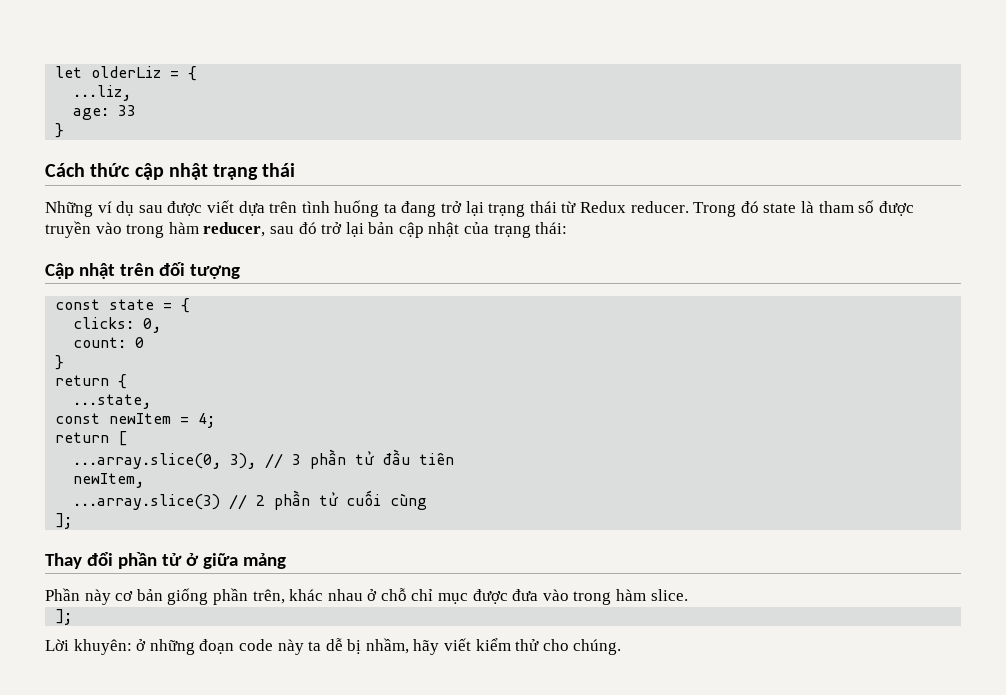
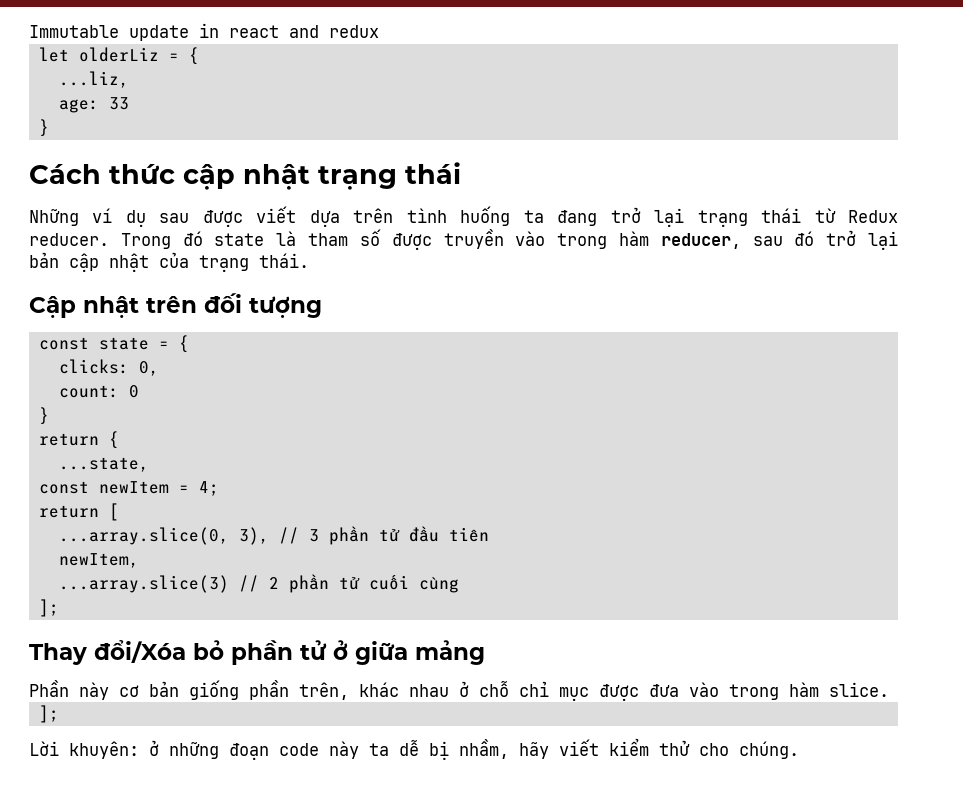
(55, 72) none -> [29,23,379,41] Immutable update in react and redux //
[535,222,568,234] thái: -> [259,253,309,268] thái.
[86,552,113,566] đổi -> [94,640,224,663] đổi/Xóa bỏ

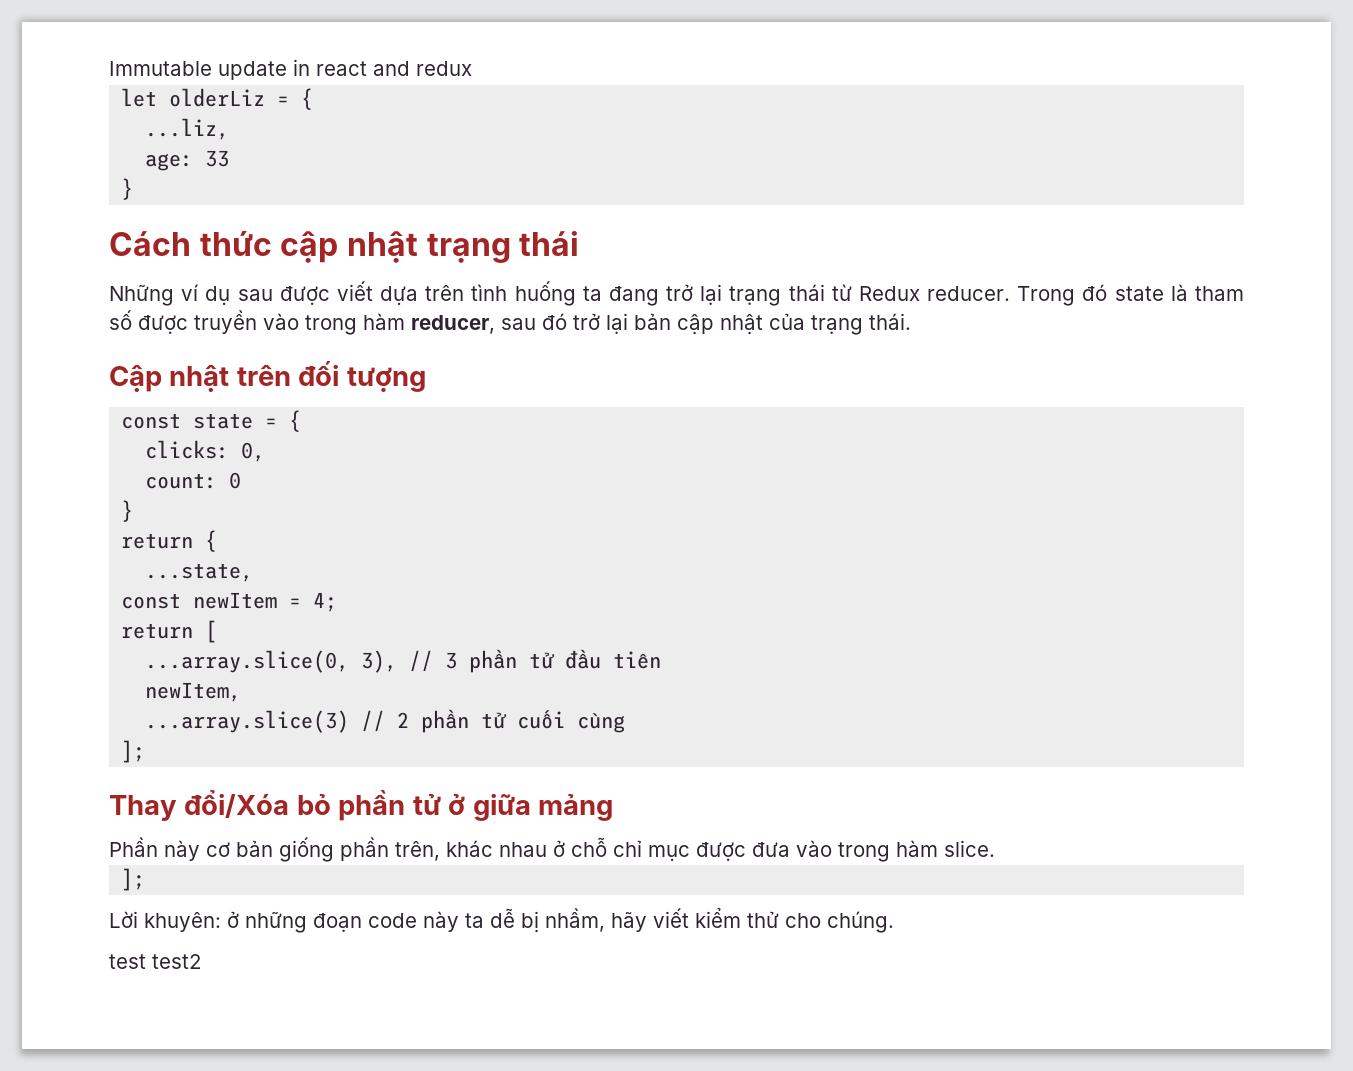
(799, 750) none -> [109,954,202,969] // test test2

